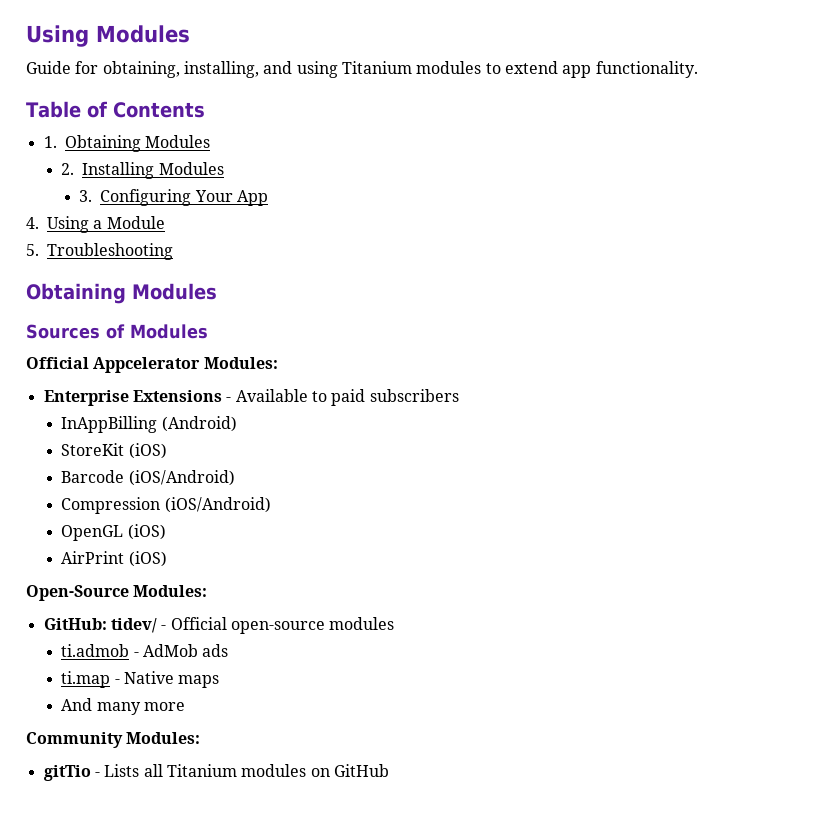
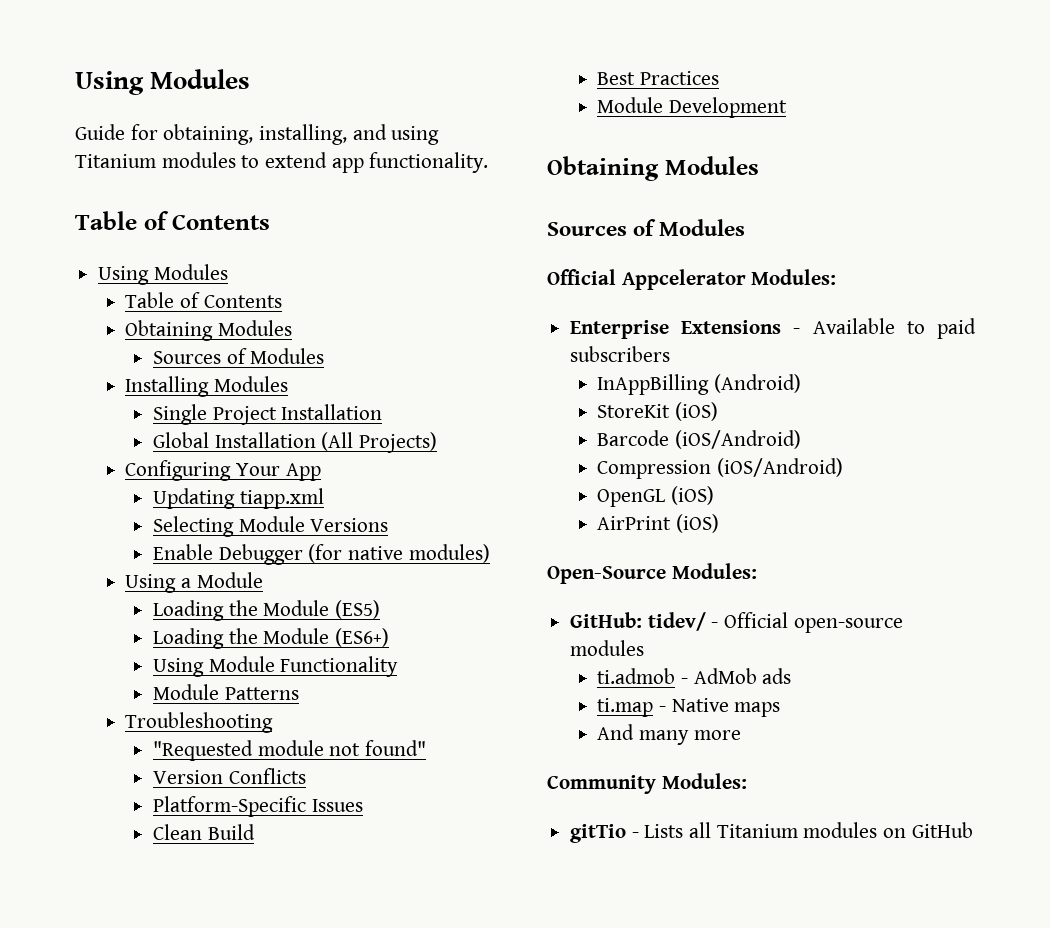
[43,135,210,152] [61,163,75,175] 1. Obtaining Modules // 2. -> [98,264,228,285] [125,292,282,308] [125,320,293,341] [152,348,325,364] Using Modules // Table of Contents // Obtaining Modules // Sources of Modules //
[79,189,268,206] [26,216,165,233] [26,243,173,260] 3. Configuring Your App // 4. Using a Module // 5. Troubleshooting -> [152,404,383,425] [152,432,437,453] [125,460,321,481] [152,488,324,509] [152,516,389,537] [152,544,490,565] [125,572,263,593] [152,600,380,621] [152,628,389,649] [152,656,399,677] [152,684,299,700] [125,712,274,733] [152,740,426,761] [152,768,306,784] [152,796,363,817] [152,824,255,840] [597,71,720,85] [597,97,788,118] Single Project Installation // Global Installation (All Projects) // Configuring Your App // Updating tiapp.xml // Selecting Module Versions // Enable Debugger (for native modules) // Using a Module // Loading the Module (ES5) // Loading the Module (ES6+) // Using Module Functionality // Module Patterns // Troubleshooting // "Requested module not found" // Version Conflicts // Platform-Specific Issues // Clean Build // Best Practices // Module Development

